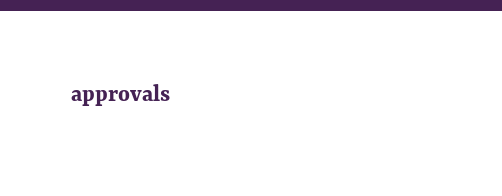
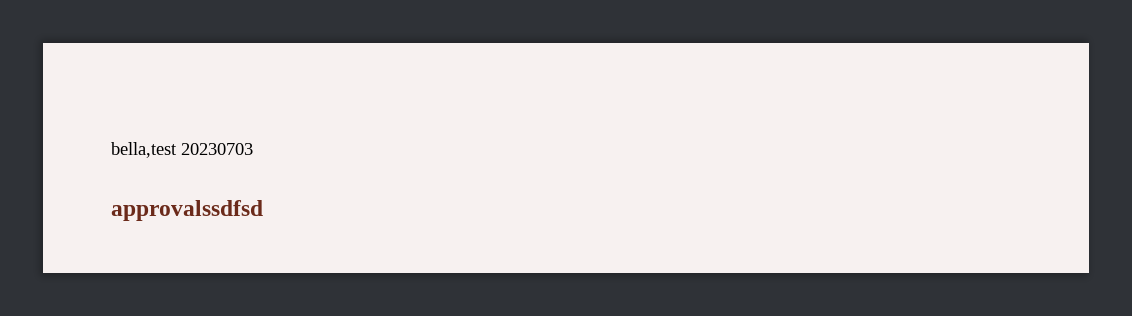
[71,84,170,106] approvals -> [111,142,253,158] [111,200,263,221] bella,test 20230703 // approvalssdfsd

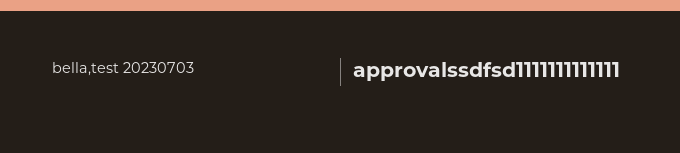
[111,200,263,221] approvalssdfsd -> [353,62,620,81] approvalssdfsd1111111111111

